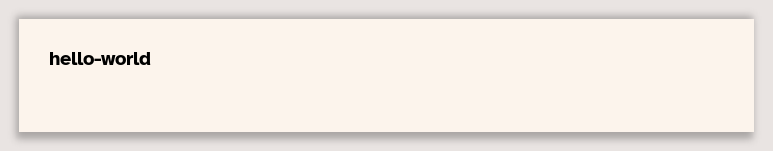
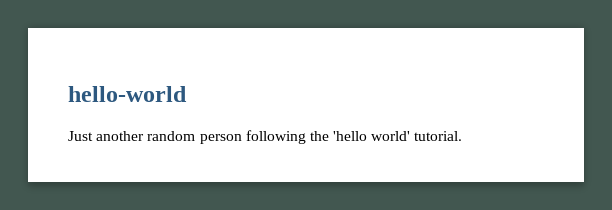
(151, 58) none -> [68,130,463,144] // Just another random person following the 'hello world' tutorial.

